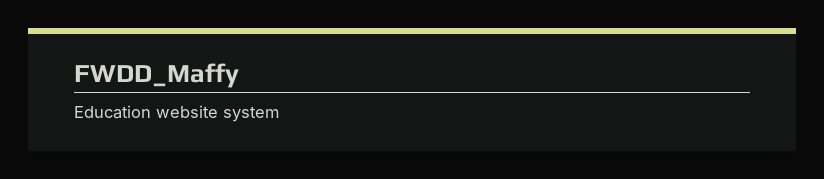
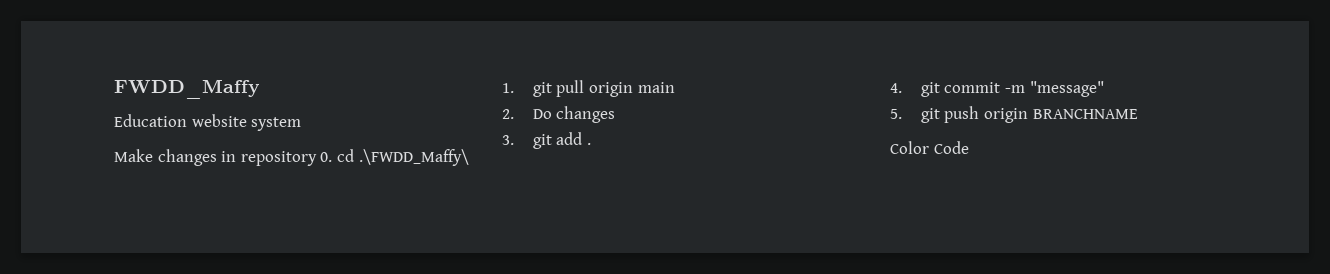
(279, 114) none -> [114,149,469,166] [502,80,675,97] [502,106,616,123] [502,132,592,149] [890,81,1104,97] [890,106,1138,123] [890,141,969,154] // Make changes in repository 0. cd .\FWDD_Maffy\ // 1. git pull origin main // 2. Do changes // 3. git add . // 4. git commit -m "message" // 5. git push origin BRANCHNAME // Color Code

